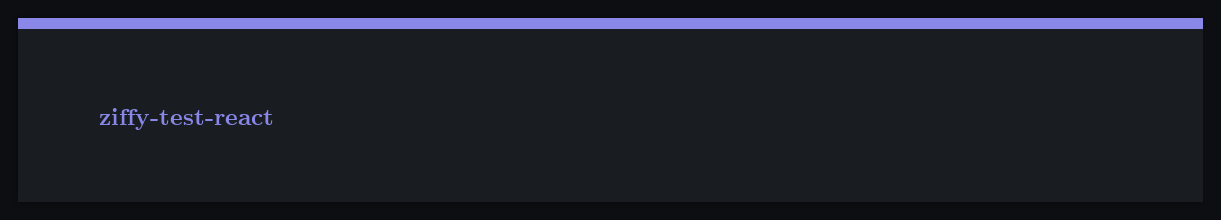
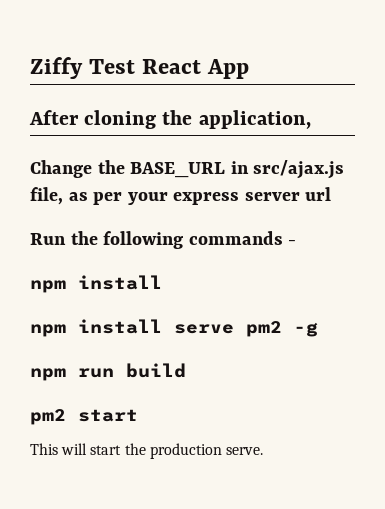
[99,108,274,130] ziffy-test-react -> [30,57,250,79] [29,110,311,129] [30,160,345,179] [30,187,332,205] [30,231,297,249] [30,275,162,293] [30,319,318,337] [30,363,186,381] [30,409,138,425] [30,443,263,459] Ziffy Test React App // After cloning the application, // Change the BASE_URL in src/ajax.js file, as per your express server url // Run the following commands - // npm install // npm install serve pm2 -g // npm run build // pm2 start // This will start the production serve.

